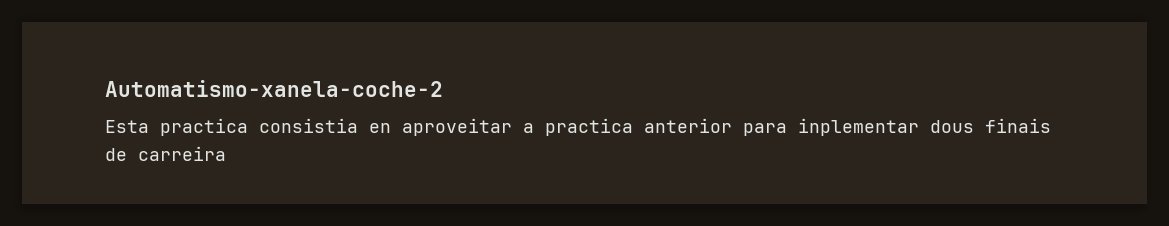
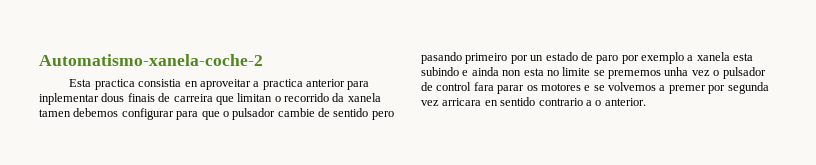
(226, 153) none -> [215,93,381,105] [39,108,394,120] [421,52,754,64] [421,67,766,79] [421,82,769,94] [421,97,646,106] que limitan o recorrido da xanela tamen debemos configurar para que o pulsador cambie de sentido pero pasando primeiro por un estado de paro por exemplo a xanela esta subindo e ainda non esta no limite se prememos unha vez o pulsador de control fara parar os motores e se volvemos a premer por segunda vez arricara en sentido contrario a o anterior.

